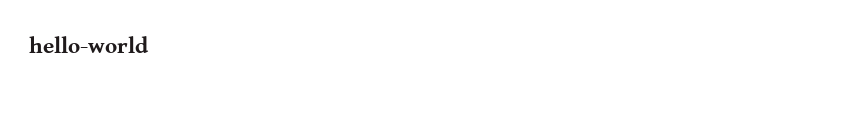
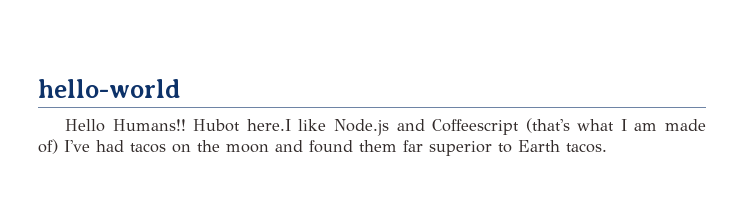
(149, 44) none -> [65,118,707,136] [38,139,608,156] // Hello Humans!! Hubot here.I like Node.js and Coffeescript (that's what I am made of) I've had tacos on the moon and found them far superior to Earth tacos.

